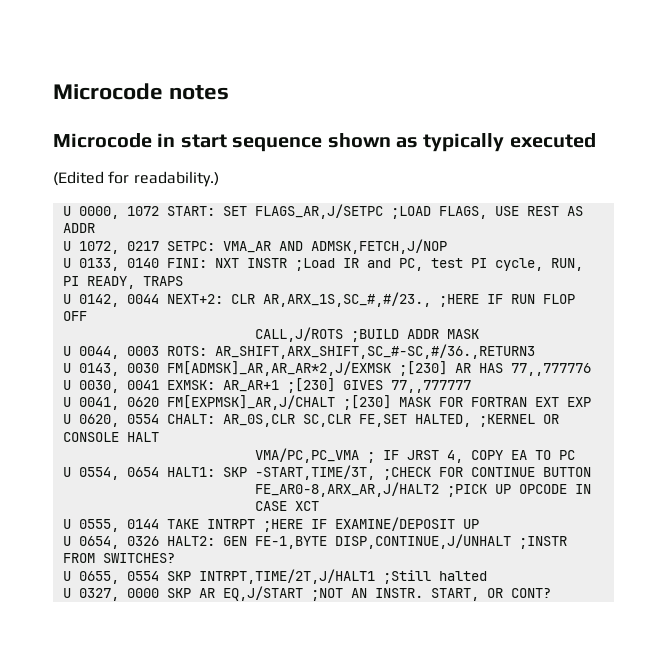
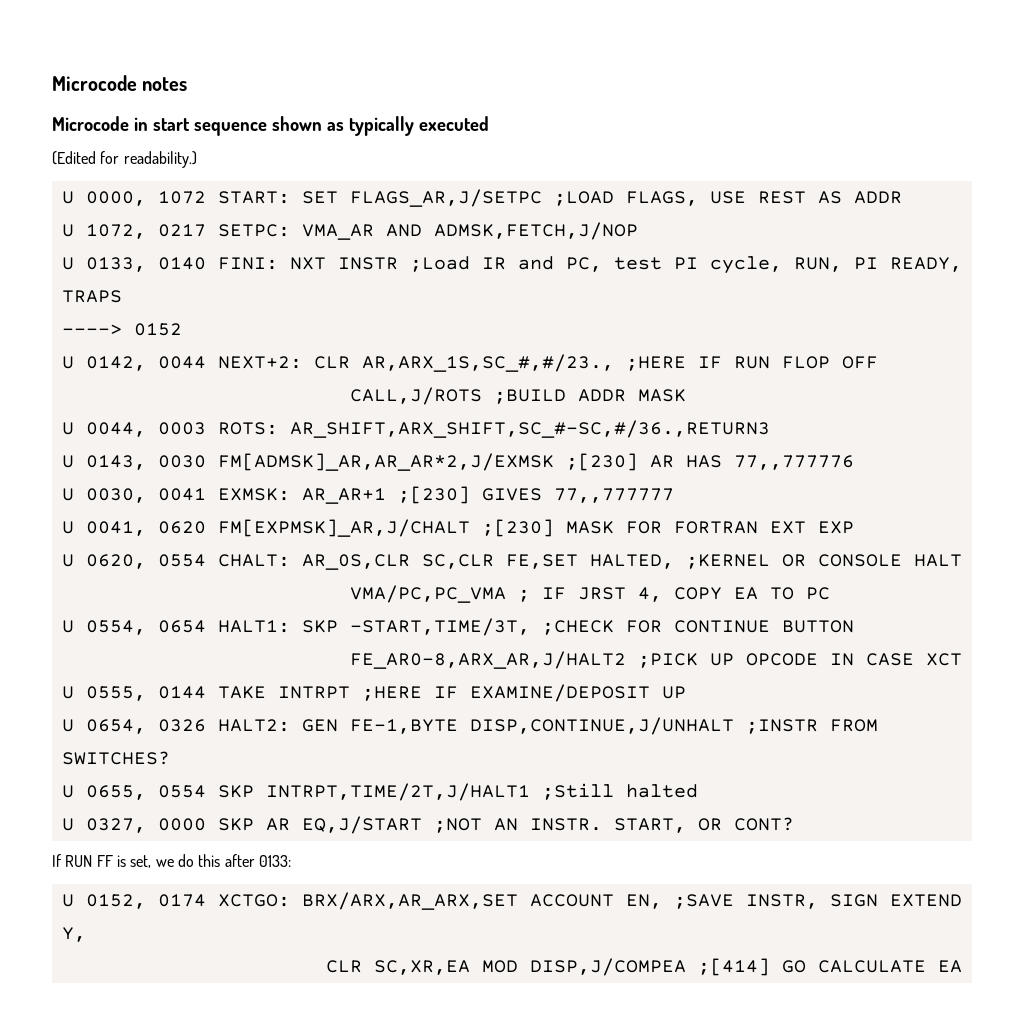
(183, 281) none -> [61,323,182,336] // ----> 0152
(551, 593) none -> [52,854,291,868] [61,892,962,910] [61,927,86,942] [325,958,962,976] // If RUN FF is set, we do this after 0133: // U 0152, 0174 XCTGO: BRX/ARX,AR_ARX,SET ACCOUNT EN, ;SAVE INSTR, SIGN EXTEND Y, // CLR SC,XR,EA MOD DISP,J/COMPEA ;[414] GO CALCULATE EA

